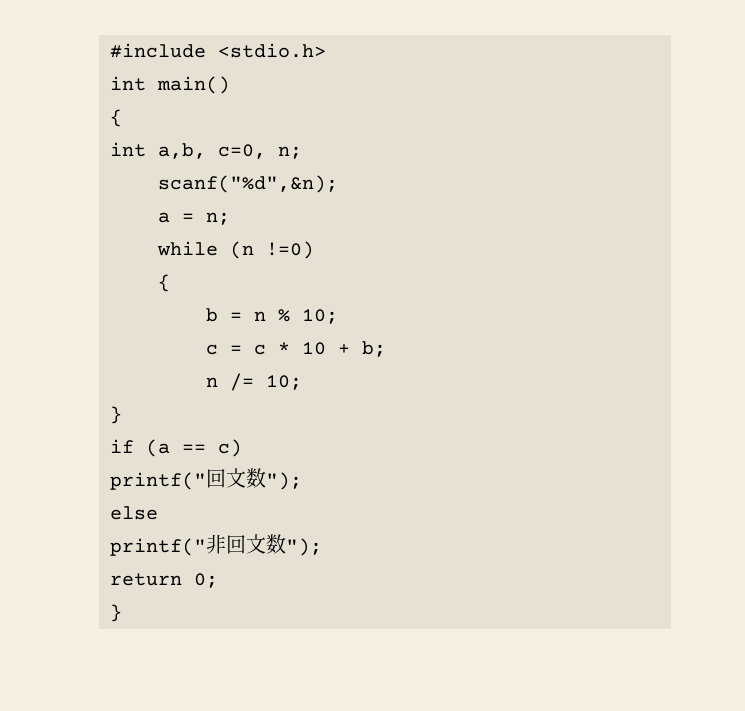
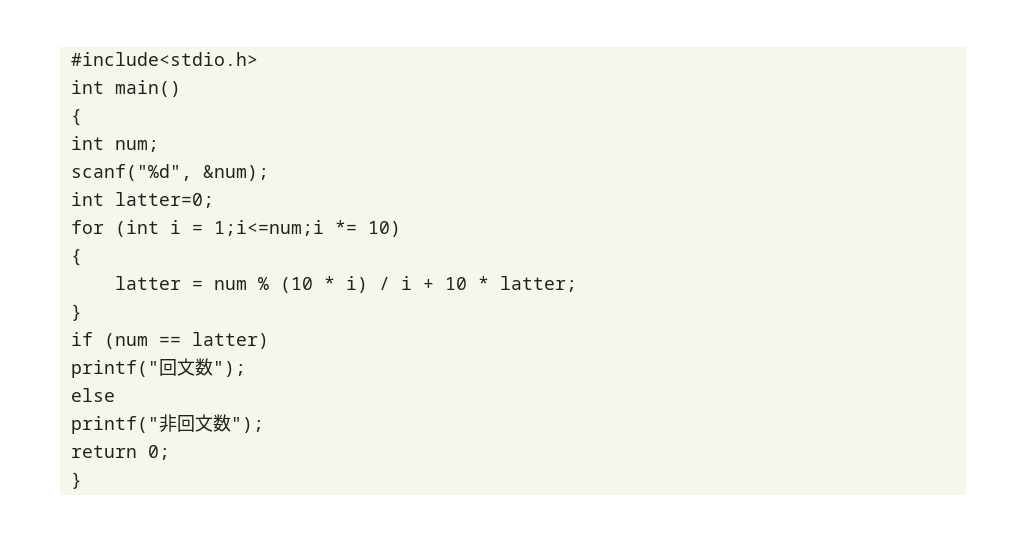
[109,43,326,58] #include <stdio.h> -> [71,52,259,66] #include<stdio.h>
[157,143,302,159] [157,175,338,193] [157,212,230,225] [156,241,314,259] [157,274,170,292] [205,308,338,324] [205,341,386,357] [205,373,302,391] a,b, c=0, n; // scanf("%d",&n); // a = n; // while (n !=0) // { // b = n % 10; // c = c * 10 + b; // n /= 10; -> [115,140,160,152] [71,164,270,181] [71,192,215,208] [71,220,402,237] [71,249,83,266] [115,276,578,293] num; // scanf("%d", &num); // int latter=0; // for (int i = 1;i<=num;i *= 10) // { // latter = num % (10 * i) / i + 10 * latter;
[145,439,242,457] (a == c) -> [104,332,270,349] (num == latter)

